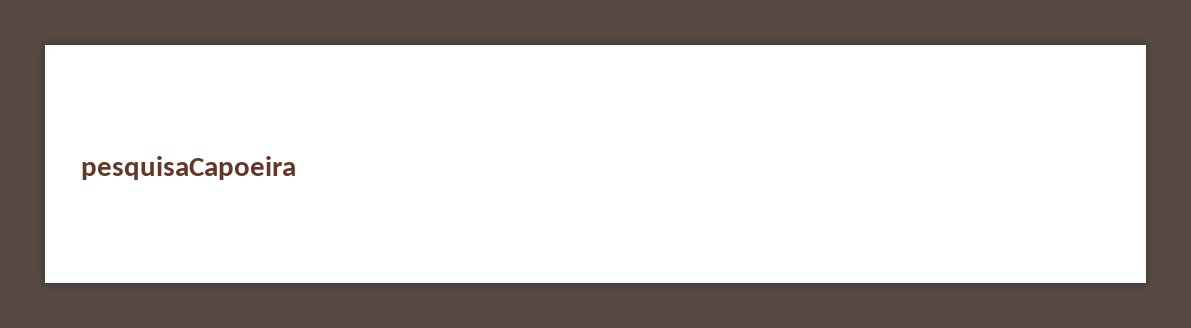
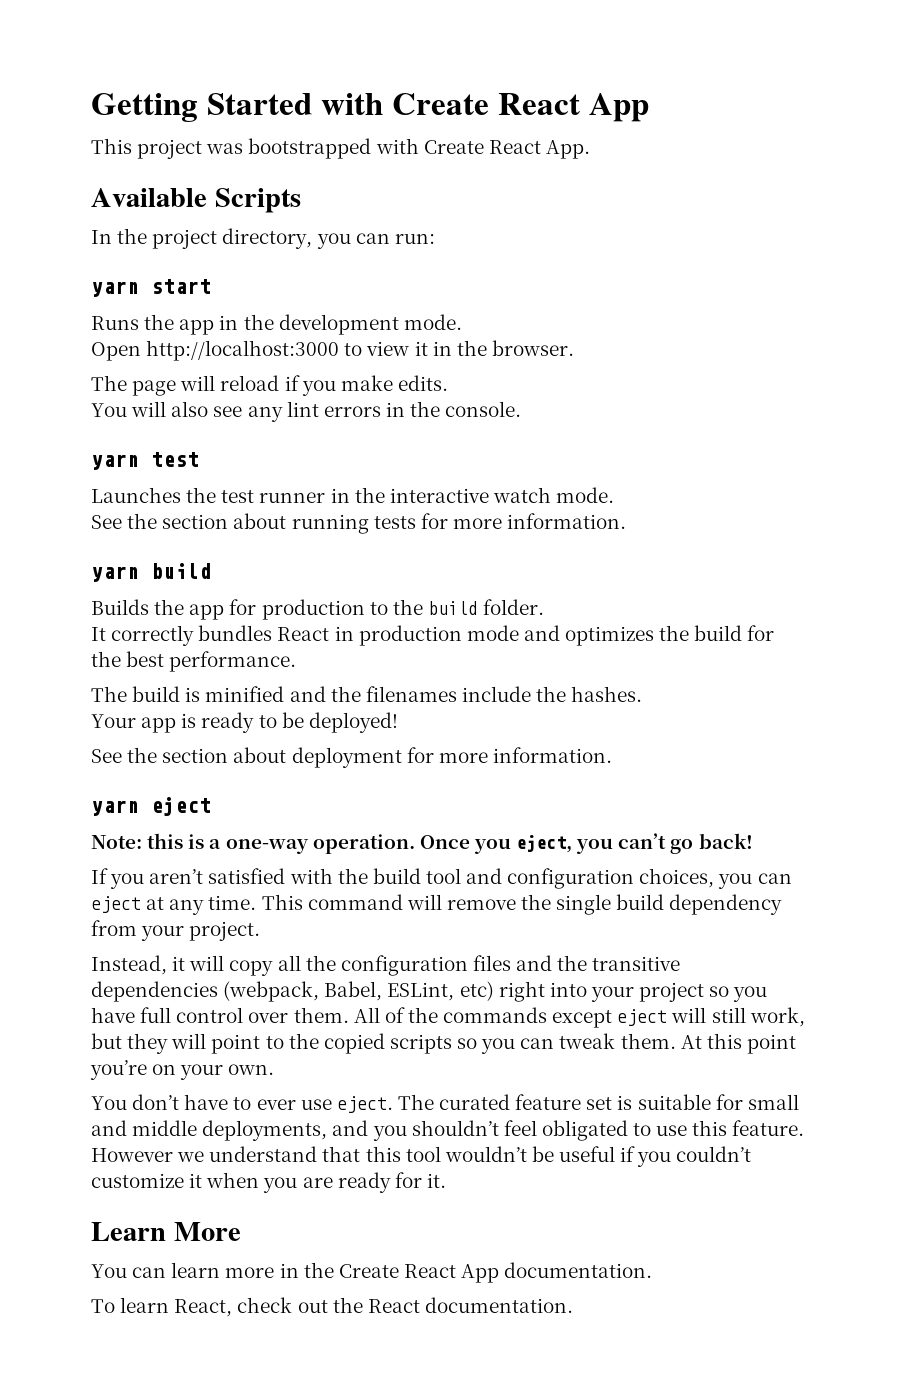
[81,156,296,180] pesquisaCapoeira -> [91,93,649,122] [91,138,590,159] [91,188,301,213] [91,228,435,249] [91,279,211,297] [91,314,462,335] [91,340,574,361] [91,375,448,396] [91,401,522,422] [91,452,199,470] [91,487,615,503] [91,513,627,534] [91,563,211,582] [91,599,545,620] [91,625,775,646] [91,651,297,672] [91,686,643,702] [91,712,398,733] [91,747,612,768] [91,797,211,816] [91,833,753,854] [91,868,792,889] [91,894,783,915] [91,920,261,941] [91,955,681,976] [91,981,768,1002] [91,1007,805,1028] [91,1033,796,1054] [90,1060,275,1080] [91,1094,799,1113] [91,1120,805,1141] [91,1146,752,1167] [91,1172,446,1193] [91,1222,241,1241] [91,1262,653,1283] [91,1297,573,1317] Getting Started with Create React App // This project was bootstrapped with Create React App. // Available Scripts // In the project directory, you can run: // yarn start // Runs the app in the development mode. // Open http://localhost:3000 to view it in the browser. // The page will reload if you make edits. // You will also see any lint errors in the console. // yarn test // Launches the test runner in the interactive watch mode. // See the section about running tests for more information. // yarn build // Builds the app for production to the build folder. // It correctly bundles React in production mode and optimizes the build for the best performance. // The build is minified and the filenames include the hashes. // Your app is ready to be deployed! // See the section about deployment for more information. // yarn eject // Note: this is a one-way operation. Once you eject, you can’t go back! // If you aren’t satisfied with the build tool and configuration choices, you can eject at any time. This command will remove the single build dependency from your project. // Instead, it will copy all the configuration files and the transitive dependencies (webpack, Babel, ESLint, etc) right into your project so you have full control over them. All of the commands except eject will still work, but they will point to the copied scripts so you can tweak them. At this point you’re on your own. // You don’t have to ever use eject. The curated feature set is suitable for small and middle deployments, and you shouldn’t feel obligated to use this feature. However we understand that this tool wouldn’t be useful if you couldn’t customize it when you are ready for it. // Learn More // You can learn more in the Create React App documentation. // To learn React, check out the React documentation.

